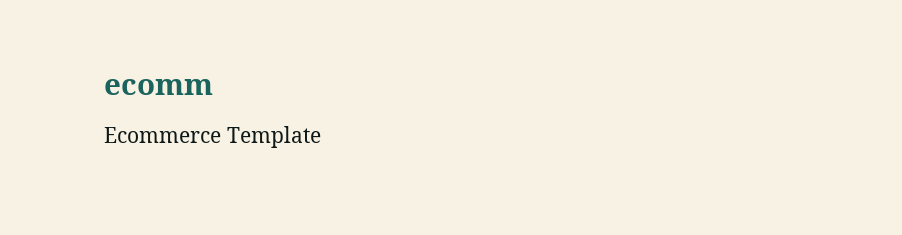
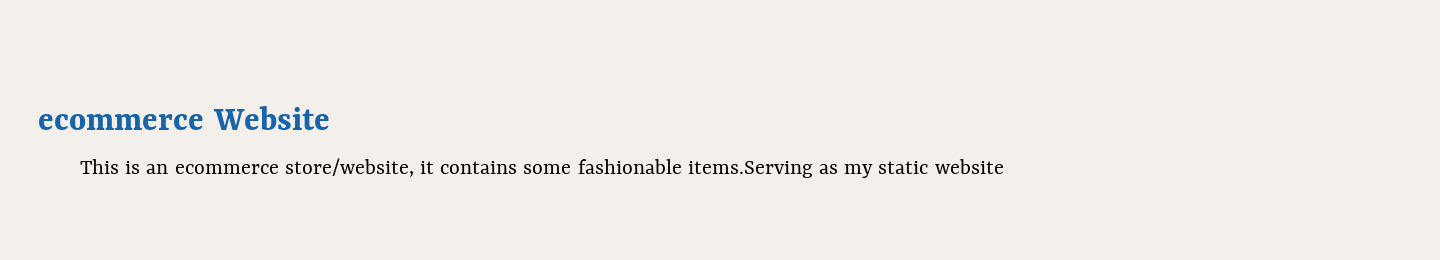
[104,79,213,95] [104,126,321,148] ecomm // Ecommerce Template -> [38,106,330,130] [79,158,1004,178] ecommerce Website // This is an ecommerce store/website, it contains some fashionable items.Serving as my static website

